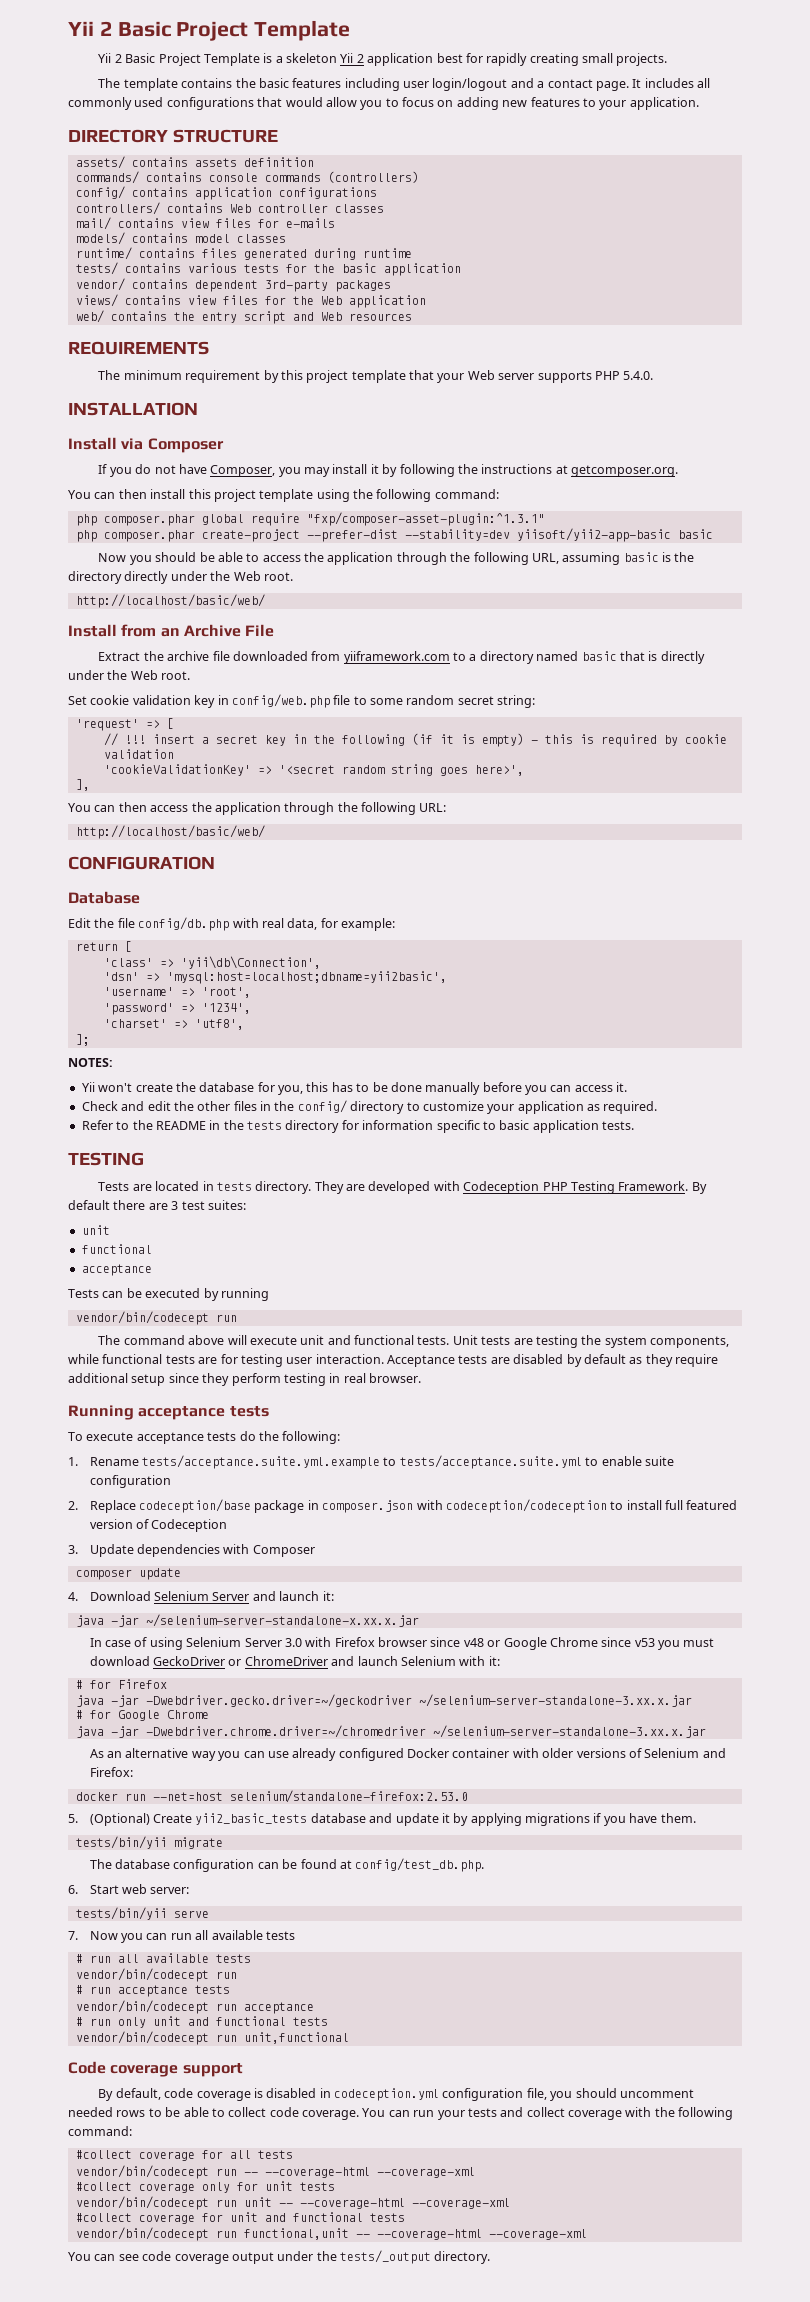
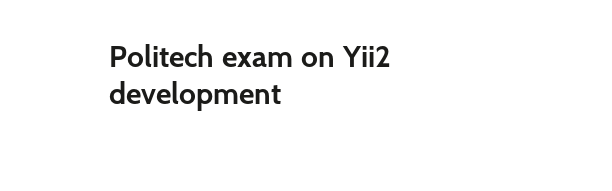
[68,20,351,41] [98,53,668,66] [98,78,711,91] [68,97,699,110] [68,129,278,143] [75,156,314,169] [75,171,419,184] [75,186,377,200] [75,202,384,215] [75,217,335,230] [75,232,286,245] [75,247,412,260] [75,262,461,276] [75,278,391,292] [75,294,426,308] [75,310,412,324] [68,341,209,355] [98,370,654,383] [68,402,198,416] [68,437,224,453] [98,464,679,477] [68,489,499,502] [75,512,545,526] [75,528,713,542] [98,552,695,565] [68,571,293,584] [75,594,265,608] [68,624,275,637] [98,651,705,664] [68,670,191,680] [68,694,536,708] [75,718,174,731] [103,733,727,747] [103,749,174,759] [103,764,524,776] [75,779,90,791] [68,802,447,815] [75,825,265,839] [68,856,215,870] [68,891,140,904] [68,917,395,931] [75,941,132,952] [103,956,321,969] [103,971,447,984] [103,987,251,998] [103,1003,251,1015] [103,1019,244,1030] [75,1034,90,1046] [68,1058,113,1067] [81,1082,628,1095] [81,1100,658,1114] [81,1120,634,1133] [68,1152,144,1166] [98,1181,707,1194] [68,1200,246,1210] [81,1225,110,1235] [81,1244,152,1254] [81,1264,152,1276] [68,1288,269,1301] [75,1311,237,1325] [98,1335,730,1348] [68,1354,718,1367] [68,1373,421,1386] [68,1405,269,1420] [68,1431,341,1444] [68,1455,674,1469] [89,1475,171,1488] [68,1499,738,1513] [89,1519,228,1532] [68,1544,315,1557] [75,1568,181,1580] [68,1591,334,1601] [75,1614,419,1627] [89,1637,715,1650] [89,1656,500,1666] [75,1679,167,1689] [75,1694,692,1707] [75,1710,209,1721] [75,1725,706,1738] [89,1748,726,1761] [89,1767,133,1777] [75,1790,468,1803] [68,1813,696,1826] [75,1836,223,1849] [89,1858,485,1872] [68,1884,190,1894] [75,1907,209,1920] [68,1930,295,1943] [75,1953,251,1963] [75,1968,237,1982] [75,1985,230,1997] [75,2000,314,2014] [75,2016,328,2028] [75,2031,349,2045] [68,2061,243,2077] [98,2088,694,2101] [68,2107,734,2120] [68,2126,132,2136] [75,2150,293,2161] [75,2165,475,2179] [75,2181,335,2193] [75,2196,510,2210] [75,2212,405,2224] [75,2227,587,2241] [68,2250,491,2264] Yii 2 Basic Project Template // Yii 2 Basic Project Template is a skeleton Yii 2 application best for rapidly creating small projects. // The template contains the basic features including user login/logout and a contact page. It includes all commonly used configurations that would allow you to focus on adding new features to your application. // DIRECTORY STRUCTURE // assets/ contains assets definition // commands/ contains console commands (controllers) // config/ contains application configurations // controllers/ contains Web controller classes // mail/ contains view files for e-mails // models/ contains model classes // runtime/ contains files generated during runtime // tests/ contains various tests for the basic application // vendor/ contains dependent 3rd-party packages // views/ contains view files for the Web application // web/ contains the entry script and Web resources // REQUIREMENTS // The minimum requirement by this project template that your Web server supports PHP 5.4.0. // INSTALLATION // Install via Composer // If you do not have Composer, you may install it by following the instructions at getcomposer.org. // You can then install this project template using the following command: // php composer.phar global require "fxp/composer-asset-plugin:^1.3.1" // php composer.phar create-project --prefer-dist --stability=dev yiisoft/yii2-app-basic basic // Now you should be able to access the application through the following URL, assuming basic is the directory directly under the Web root. // http://localhost/basic/web/ // Install from an Archive File // Extract the archive file downloaded from yiiframework.com to a directory named basic that is directly under the Web root. // Set cookie validation key in config/web.php file to some random secret string: // 'request' => [ // // !!! insert a secret key in the following (if it is empty) - this is required by cookie validation // 'cookieValidationKey' => '<secret random string goes here>', // ], // You can then access the application through the following URL: // http://localhost/basic/web/ // CONFIGURATION // Database // Edit the file config/db.php with real data, for example: // return [ // 'class' => 'yii\db\Connection', // 'dsn' => 'mysql:host=localhost;dbname=yii2basic', // 'username' => 'root', // 'password' => '1234', // 'charset' => 'utf8', // ]; // NOTES: // Yii won't create the database for you, this has to be done manually before you can access it. // Check and edit the other files in the config/ directory to customize your application as required. // Refer to the README in the tests directory for information specific to basic application tests. // TESTING // Tests are located in tests directory. They are developed with Codeception PHP Testing Framework. By default there are 3 test suites: // unit // functional // acceptance // Tests can be executed by running // vendor/bin/codecept run // The command above will execute unit and functional tests. Unit tests are testing the system components, while functional tests are for testing user interaction. Acceptance tests are disabled by default as they require additional setup since they perform testing in real browser. // Running acceptance tests // To execute acceptance tests do the following: // 1. Rename tests/acceptance.suite.yml.example to tests/acceptance.suite.yml to enable suite configuration // 2. Replace codeception/base package in composer.json with codeception/codeception to install full featured version of Codeception // 3. Update dependencies with Composer // composer update // 4. Download Selenium Server and launch it: // java -jar ~/selenium-server-standalone-x.xx.x.jar // In case of using Selenium Server 3.0 with Firefox browser since v48 or Google Chrome since v53 you must download GeckoDriver or ChromeDriver and launch Selenium with it: // # for Firefox // java -jar -Dwebdriver.gecko.driver=~/geckodriver ~/selenium-server-standalone-3.xx.x.jar // # for Google Chrome // java -jar -Dwebdriver.chrome.driver=~/chromedriver ~/selenium-server-standalone-3.xx.x.jar // As an alternative way you can use already configured Docker container with older versions of Selenium and Firefox: // docker run --net=host selenium/standalone-firefox:2.53.0 // 5. (Optional) Create yii2_basic_tests database and update it by applying migrations if you have them. // tests/bin/yii migrate // The database configuration can be found at config/test_db.php. // 6. Start web server: // tests/bin/yii serve // 7. Now you can run all available tests // # run all available tests // vendor/bin/codecept run // # run acceptance tests // vendor/bin/codecept run acceptance // # run only unit and functional tests // vendor/bin/codecept run unit,functional // Code coverage support // By default, code coverage is disabled in codeception.yml configuration file, you should uncomment needed rows to be able to collect code coverage. You can run your tests and collect coverage with the following command: // #collect coverage for all tests // vendor/bin/codecept run -- --coverage-html --coverage-xml // #collect coverage only for unit tests // vendor/bin/codecept run unit -- --coverage-html --coverage-xml // #collect coverage for unit and functional tests // vendor/bin/codecept run functional,unit -- --coverage-html --coverage-xml // You can see code coverage output under the tests/_output directory. -> [109,44,392,67] [109,81,281,111] Politech exam on Yii2 development

